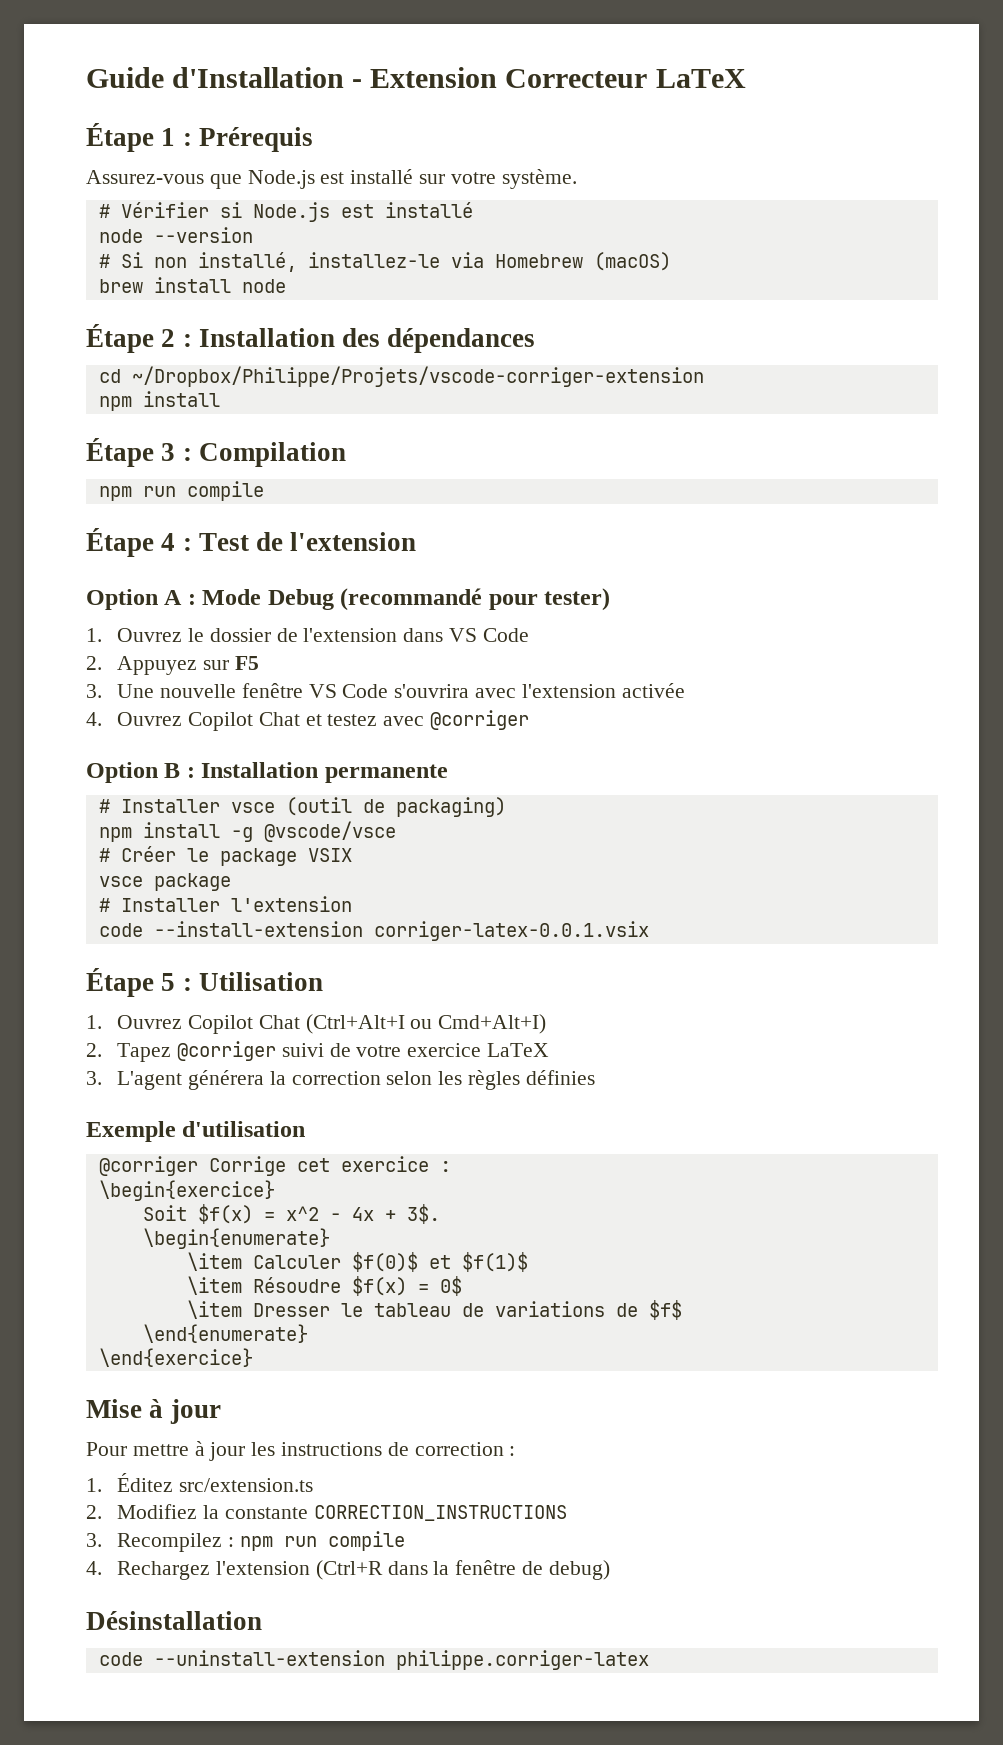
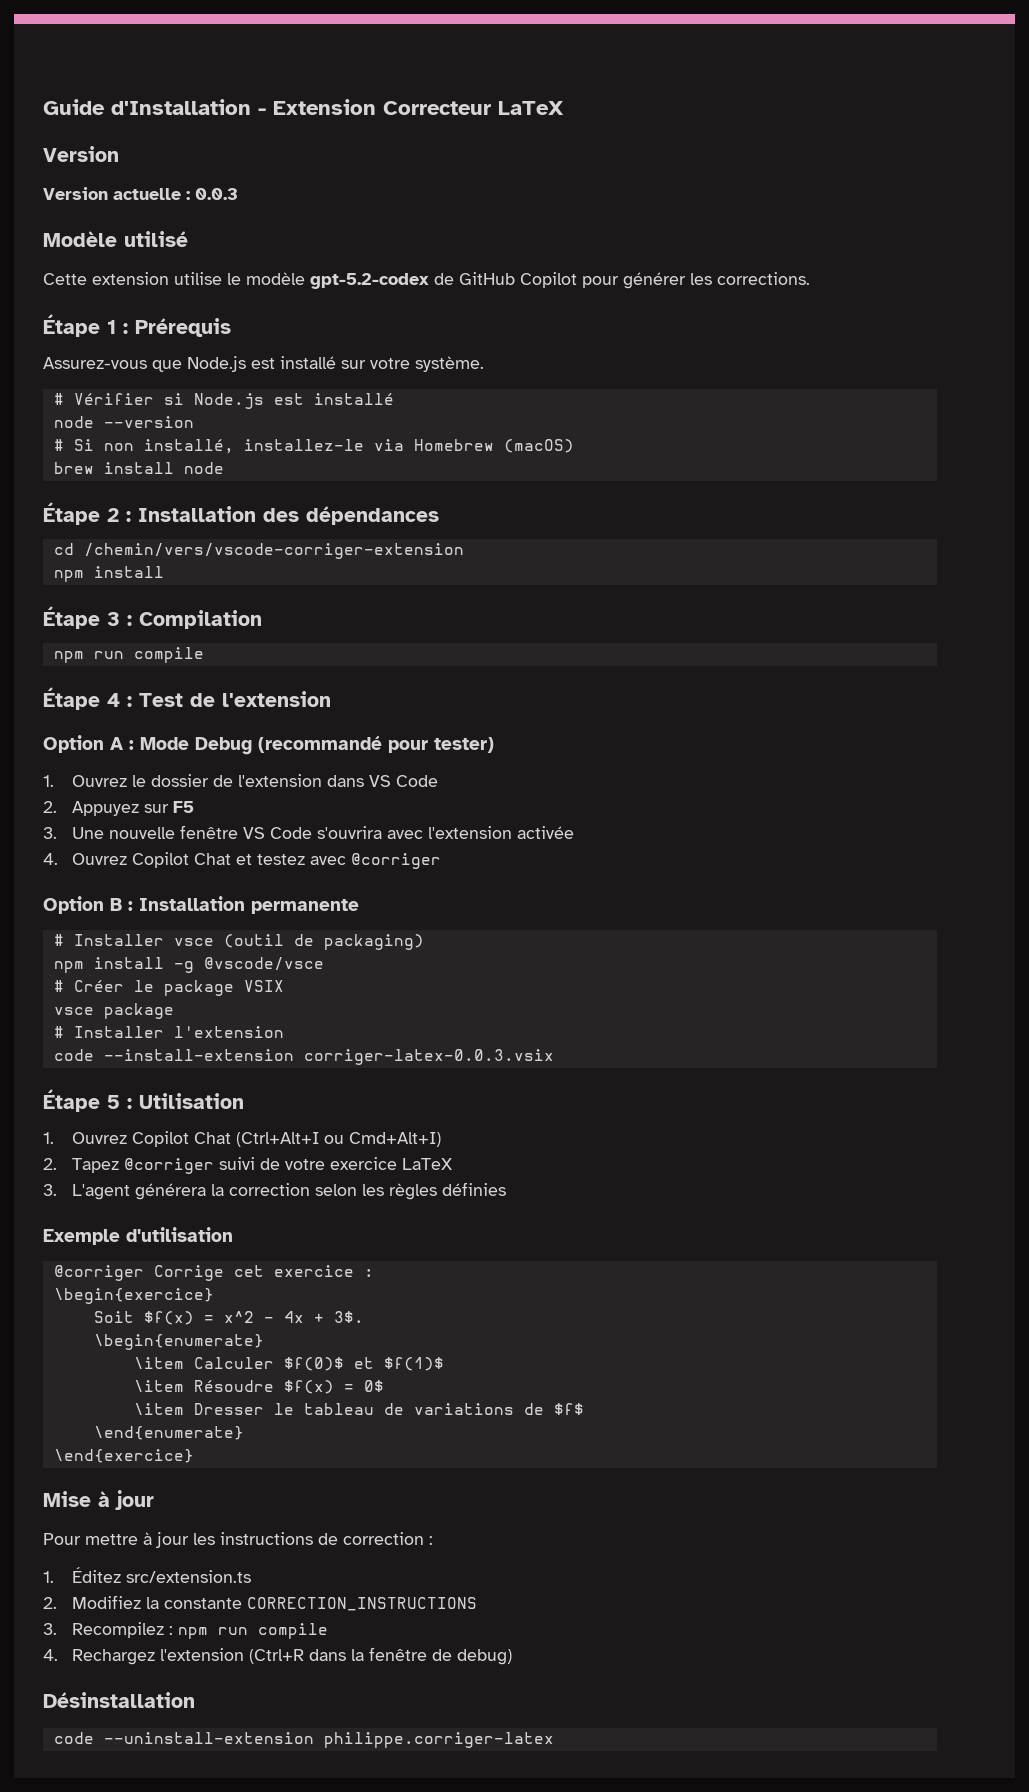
(746, 78) none -> [43,146,119,162] [43,187,238,200] [43,231,188,247] [43,272,810,289] // Version // Version actuelle : 0.0.3 // Modèle utilisé // Cette extension utilise le modèle gpt-5.2-codex de GitHub Copilot pour générer les corrections.
[131,366,704,387] ~/Dropbox/Philippe/Projets/vscode-corriger-extension -> [83,543,464,559] /chemin/vers/vscode-corriger-extension
[373,921,649,941] corriger-latex-0.0.1.vsix -> [303,1049,554,1065] corriger-latex-0.0.3.vsix

